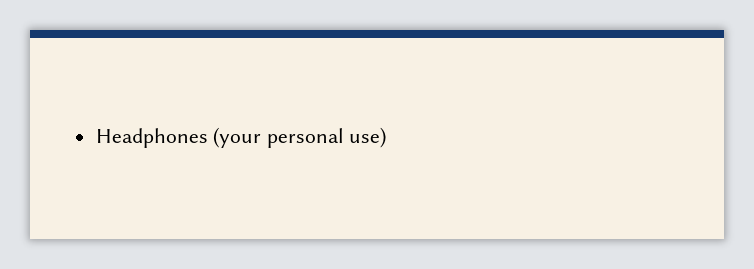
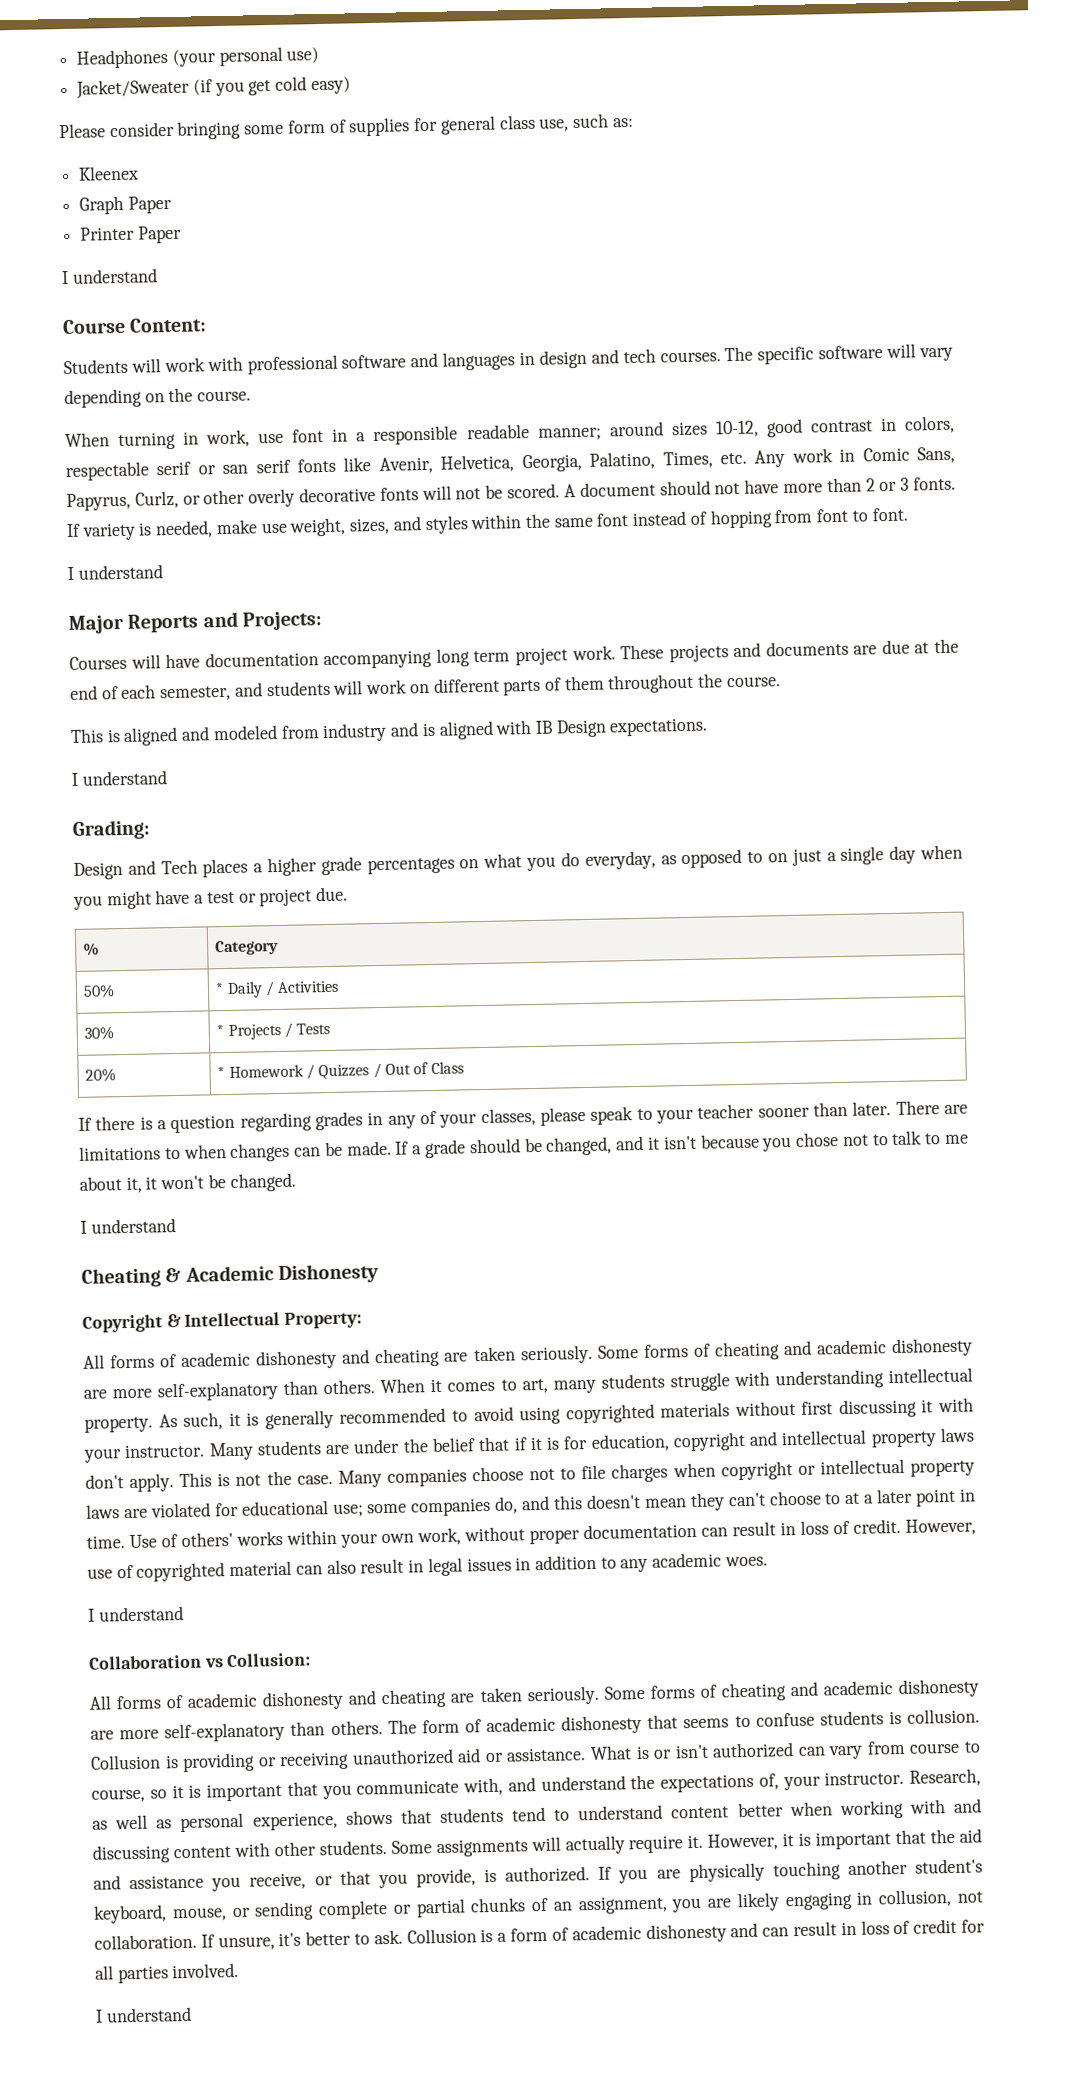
(387, 137) none -> [76,76,351,99] [59,113,634,140] [78,165,140,181] [79,195,172,215] [80,225,182,244] [61,268,158,285] [62,317,208,335] [63,343,953,375] [64,387,252,409] [65,415,955,451] [65,446,955,482] [66,476,957,512] [66,507,908,541] [67,564,163,581] [68,611,322,635] [69,638,959,671] [70,673,781,702] [70,717,709,746] [71,770,167,786] [72,819,151,840] [73,844,964,880] [73,886,349,910] [83,942,101,956] [215,939,280,956] [83,984,116,998] [215,980,340,998] [84,1026,115,1040] [216,1022,331,1040] [85,1068,117,1082] [217,1061,464,1080] [78,1100,969,1134] [79,1130,969,1162] [79,1172,296,1194] [80,1218,176,1234] [81,1263,379,1288] [82,1311,363,1333] [83,1337,973,1370] [83,1367,974,1402] [84,1397,974,1433] [83,1427,975,1463] [85,1458,975,1492] [86,1488,977,1519] [86,1518,976,1549] [87,1552,768,1582] [88,1605,184,1622] [89,1652,312,1670] [89,1678,979,1711] [90,1708,980,1743] [90,1740,981,1772] [91,1768,981,1803] [92,1798,982,1833] [92,1828,983,1864] [93,1858,983,1892] [93,1888,983,1924] [94,1918,986,1951] [95,1962,240,1984] [95,2006,192,2023] // Jacket/Sweater (if you get cold easy) // Please consider bringing some form of supplies for general class use, such as: // Kleenex // Graph Paper // Printer Paper // I understand // Course Content: // Students will work with professional software and languages in design and tech courses. The specific software will vary depending on the course. // When turning in work, use font in a responsible readable manner; around sizes 10-12, good contrast in colors, respectable serif or san serif fonts like Avenir, Helvetica, Georgia, Palatino, Times, etc. Any work in Comic Sans, Papyrus, Curlz, or other overly decorative fonts will not be scored. A document should not have more than 2 or 3 fonts. If variety is needed, make use weight, sizes, and styles within the same font instead of hopping from font to font. // I understand // Major Reports and Projects: // Courses will have documentation accompanying long term project work. These projects and documents are due at the end of each semester, and students will work on different parts of them throughout the course. // This is aligned and modeled from industry and is aligned with IB Design expectations. // I understand // Grading: // Design and Tech places a higher grade percentages on what you do everyday, as opposed to on just a single day when you might have a test or project due. // % | Category // 50% | * Daily / Activities // 30% | * Projects / Tests // 20% | * Homework / Quizzes / Out of Class // If there is a question regarding grades in any of your classes, please speak to your teacher sooner than later. There are limitations to when changes can be made. If a grade should be changed, and it isn't because you chose not to talk to me about it, it won't be changed. // I understand // Cheating & Academic Dishonesty // Copyright & Intellectual Property: // All forms of academic dishonesty and cheating are taken seriously. Some forms of cheating and academic dishonesty are more self-explanatory than others. When it comes to art, many students struggle with understanding intellectual property. As such, it is generally recommended to avoid using copyrighted materials without first discussing it with your instructor. Many students are under the belief that if it is for education, copyright and intellectual property laws don't apply. This is not the case. Many companies choose not to file charges when copyright or intellectual property laws are violated for educational use; some companies do, and this doesn't mean they can't choose to at a later point in time. Use of others' works within your own work, without proper documentation can result in loss of credit. However, use of copyrighted material can also result in legal issues in addition to any academic woes. // I understand // Collaboration vs Collusion: // All forms of academic dishonesty and cheating are taken seriously. Some forms of cheating and academic dishonesty are more self-explanatory than others. The form of academic dishonesty that seems to confuse students is collusion. Collusion is providing or receiving unauthorized aid or assistance. What is or isn't authorized can vary from course to course, so it is important that you communicate with, and understand the expectations of, your instructor. Research, as well as personal experience, shows that students tend to understand content better when working with and discussing content with other students. Some assignments will actually require it. However, it is important that the aid and assistance you receive, or that you provide, is authorized. If you are physically touching another student's keyboard, mouse, or sending complete or partial chunks of an assignment, you are likely engaging in collusion, not collaboration. If unsure, it's better to ask. Collusion is a form of academic dishonesty and can result in loss of credit for all parties involved. // I understand

